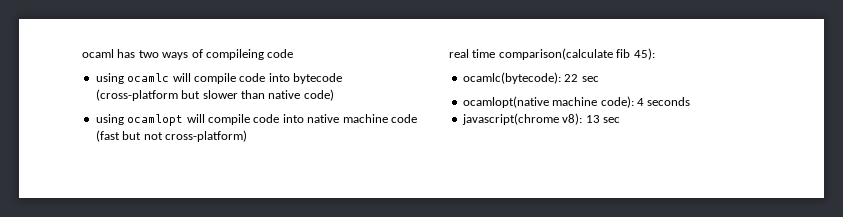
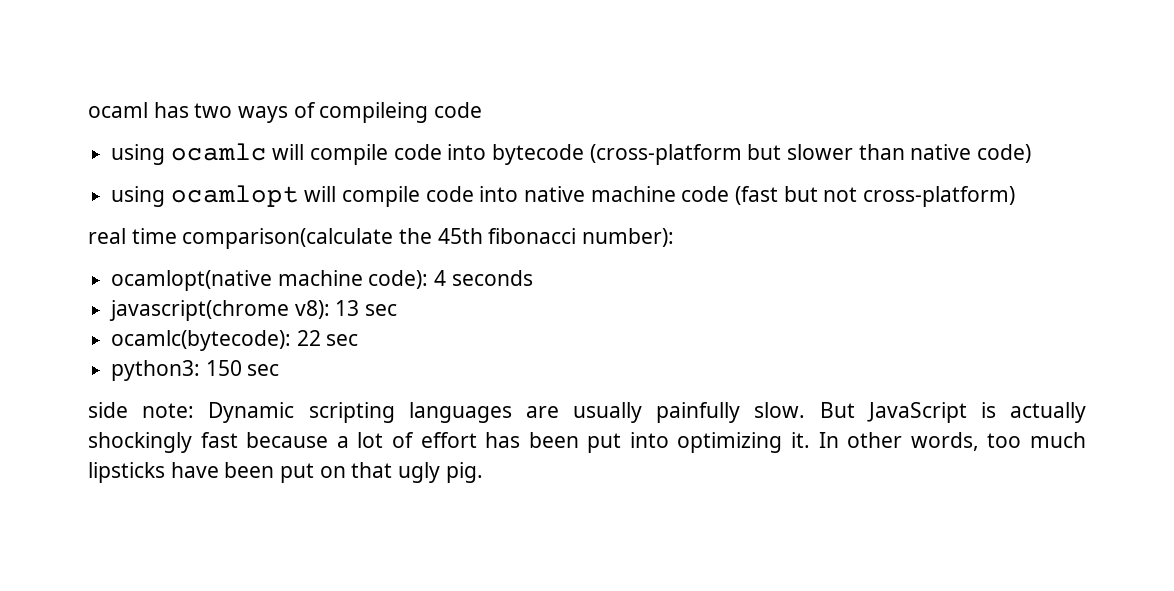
[616,48,655,60] [462,72,599,84] fib 45): // ocamlc(bytecode): 22 sec -> [399,228,675,247] the 45th fibonacci number):
(620, 120) none -> [111,330,359,351] [111,360,280,381] [88,402,1086,423] [88,432,1086,453] [88,462,483,483] // ocamlc(bytecode): 22 sec // python3: 150 sec // side note: Dynamic scripting languages are usually painfully slow. But JavaScript is actually shockingly fast because a lot of effort has been put into optimizing it. In other words, too much lipsticks have been put on that ugly pig.

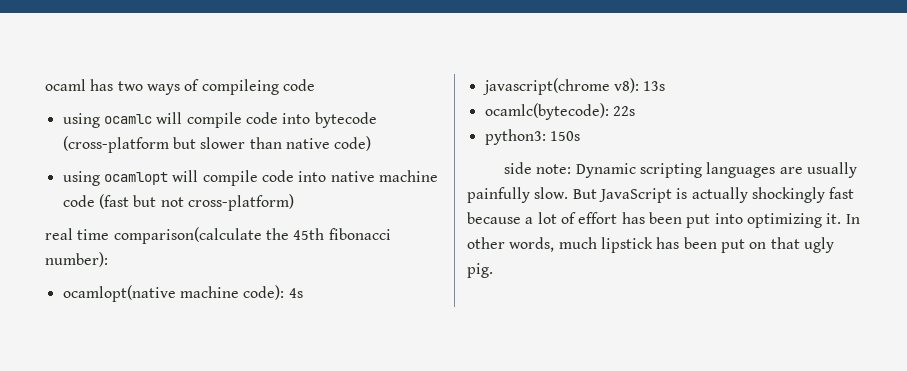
[434,270,533,286] 4 seconds -> [288,288,303,298] 4s
[335,300,398,316] 13 sec -> [643,81,666,91] 13s
[296,330,359,346] 22 sec -> [612,106,635,116] 22s
[205,360,280,376] 150 sec -> [549,131,580,141] 150s
[987,432,1086,448] [88,462,219,483] too much lipsticks have -> [558,237,680,253] much lipstick has

